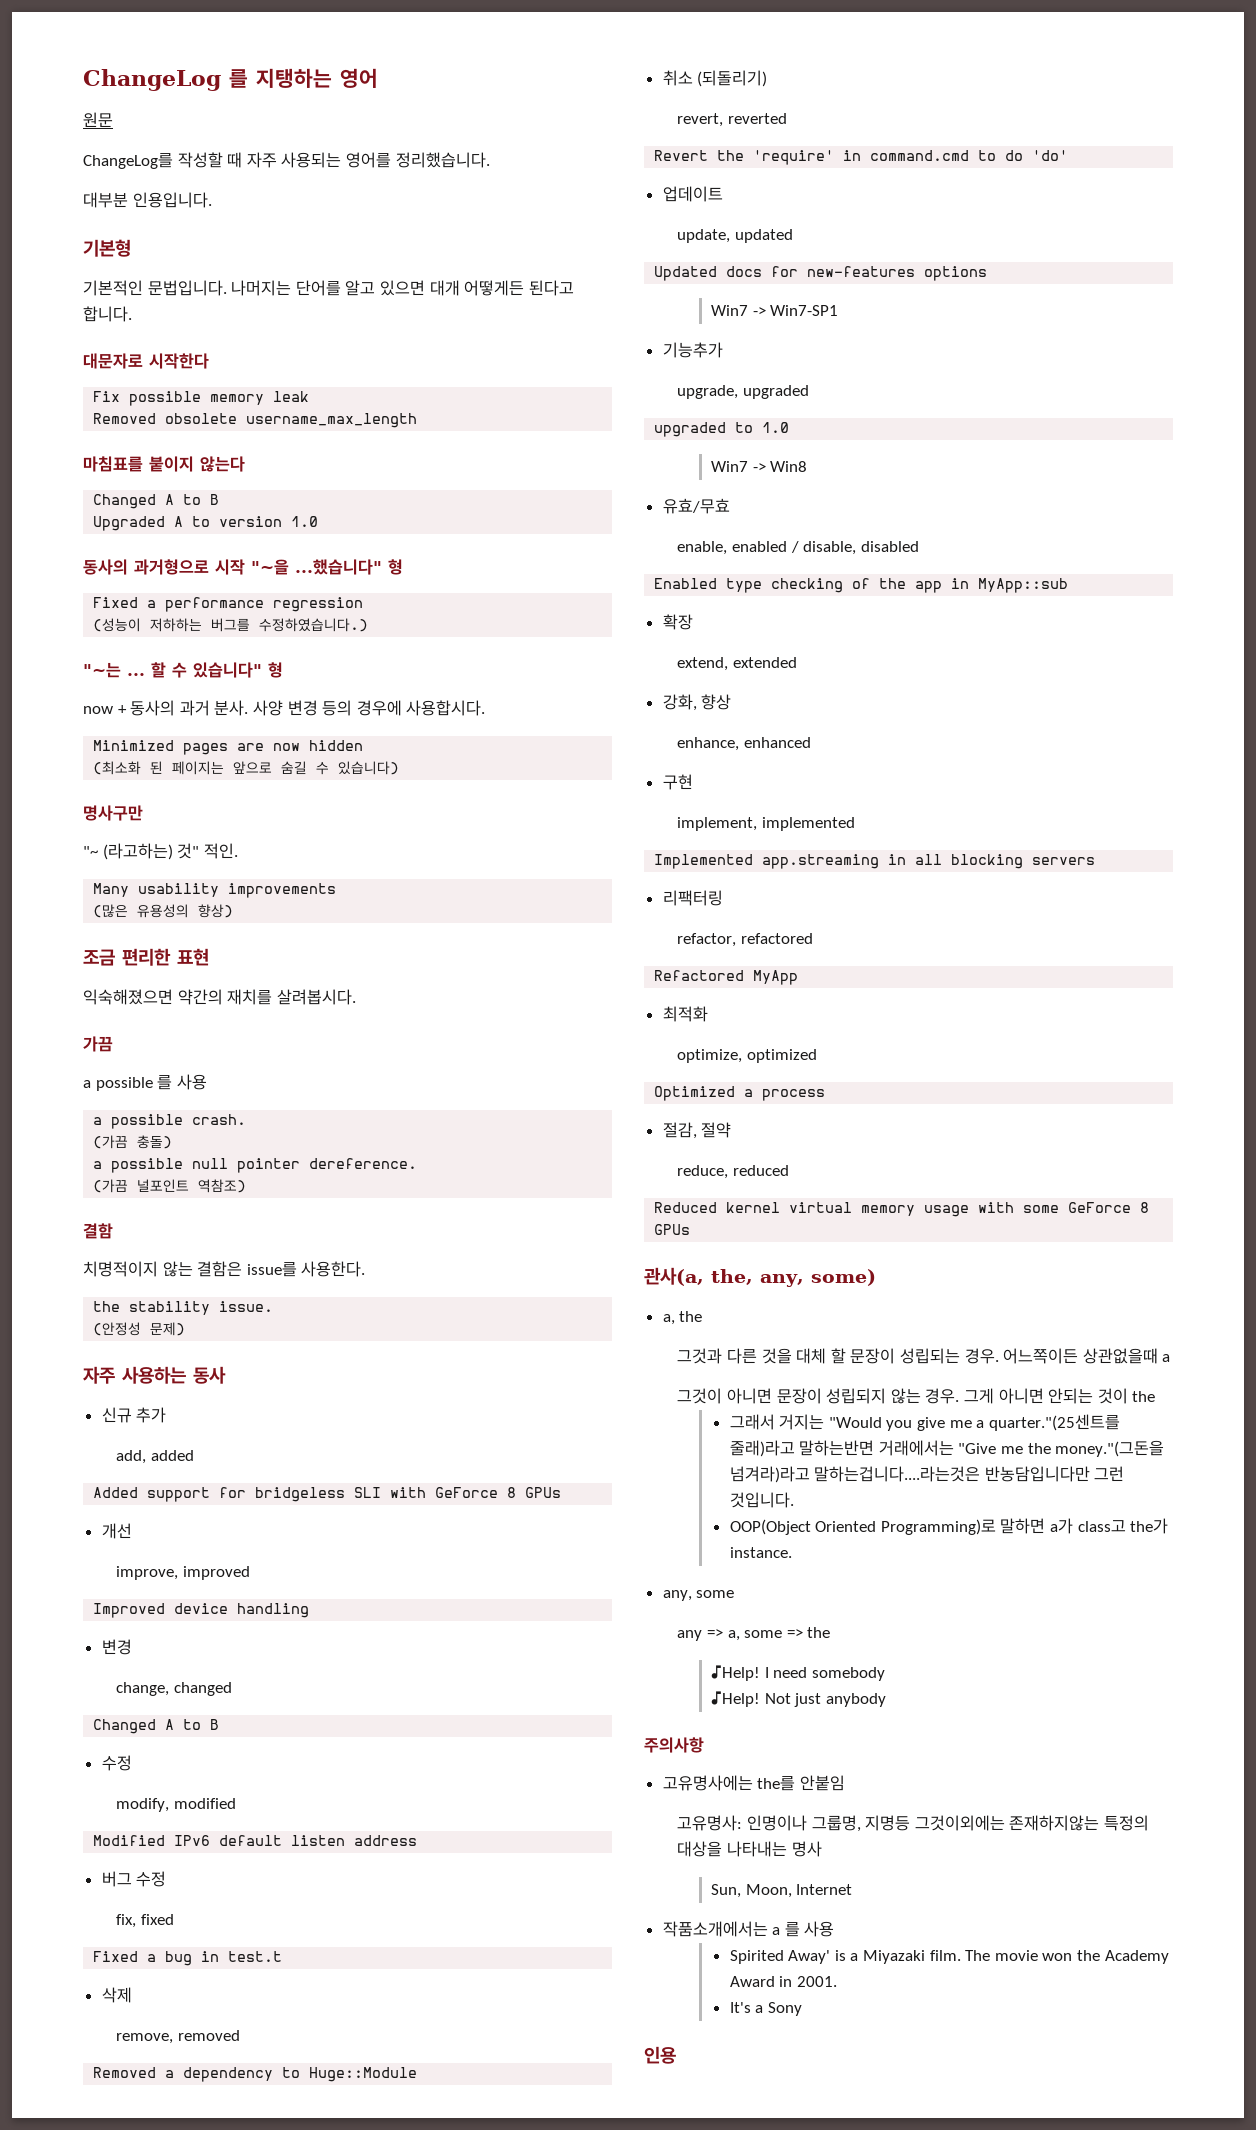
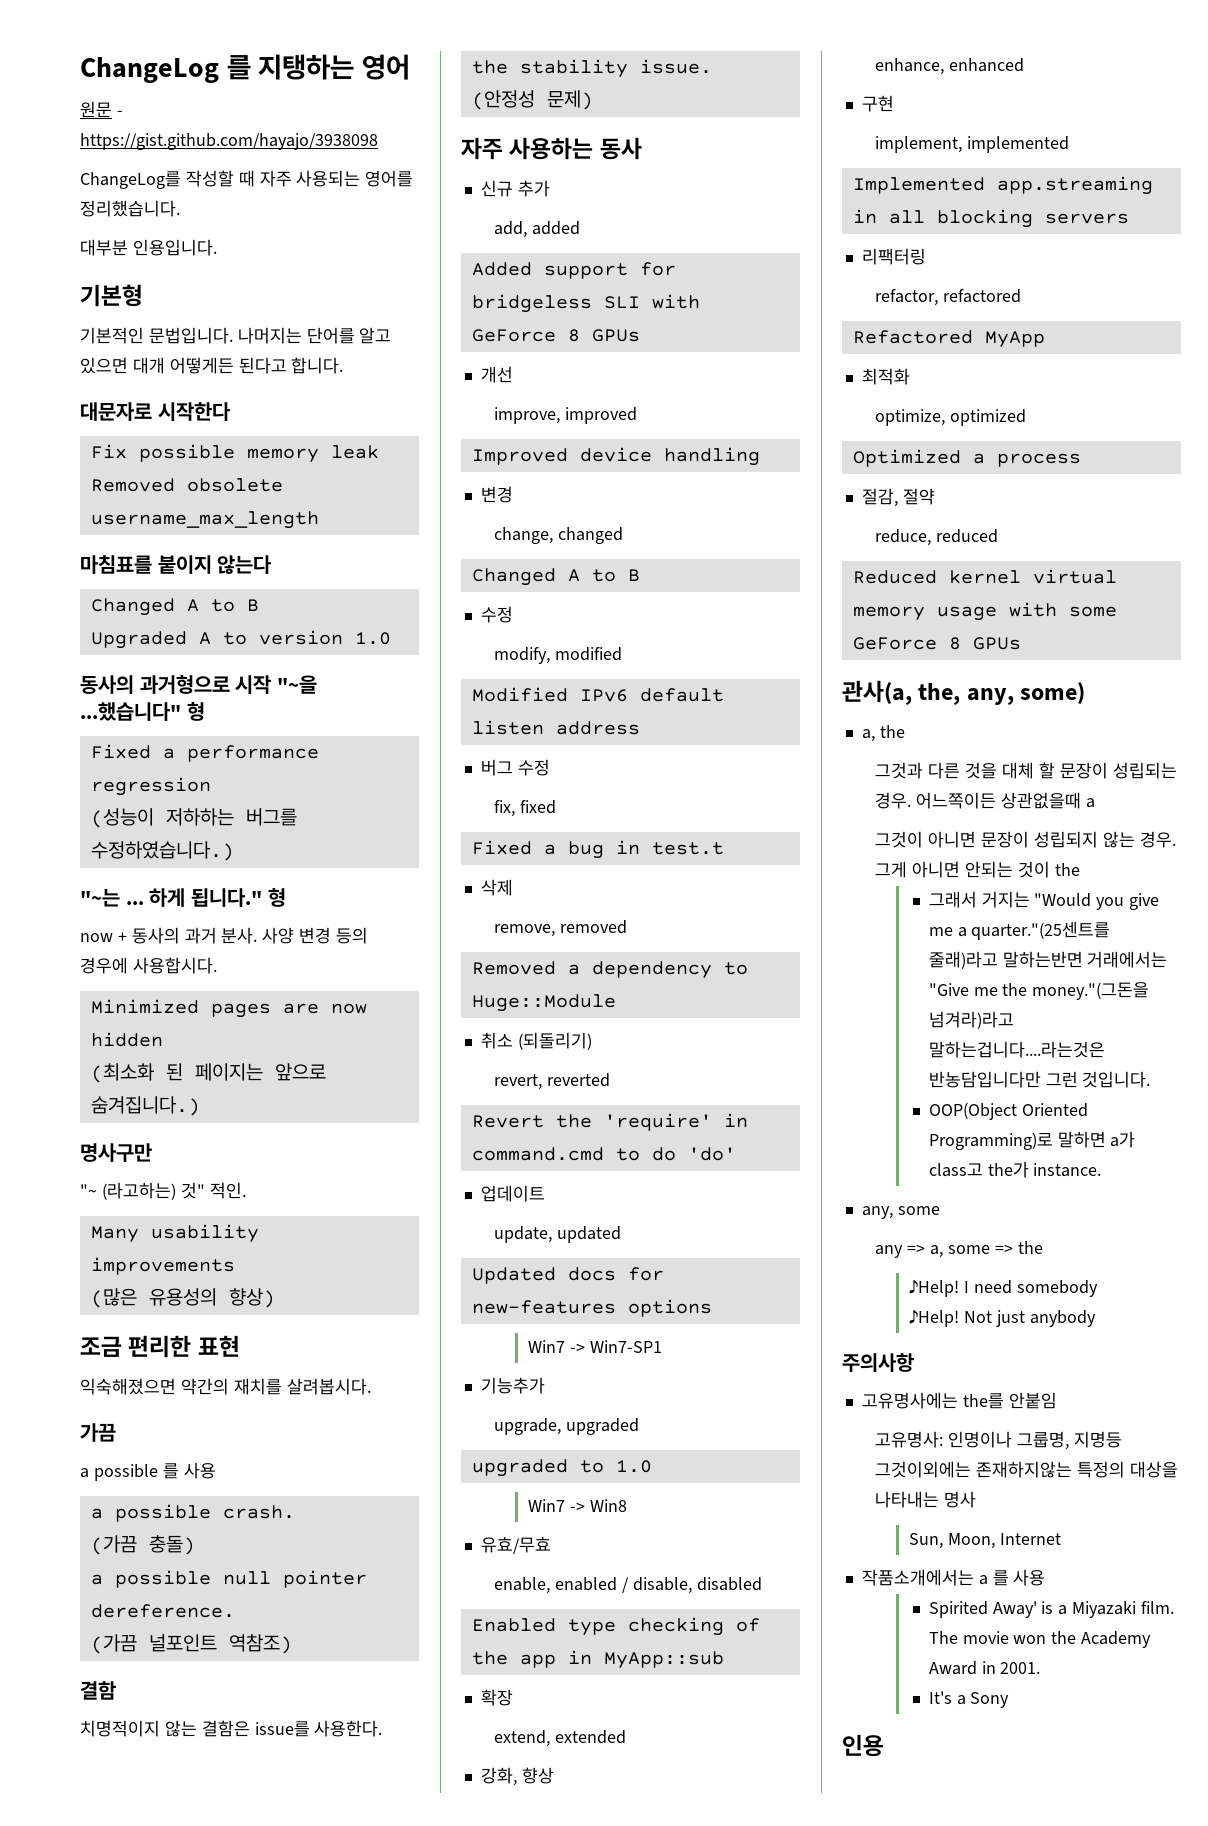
(113, 120) none -> [116,110,123,116] [80,133,378,150] - https://gist.github.com/hayajo/3938098
[151,662,262,678] 할 수 있습니다" -> [149,888,263,907] 하게 됩니다."
[281,761,400,775] 숨길 수 있습니다) -> [90,1096,200,1116] 숨겨집니다.)

